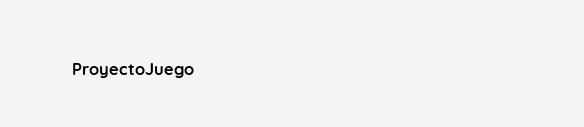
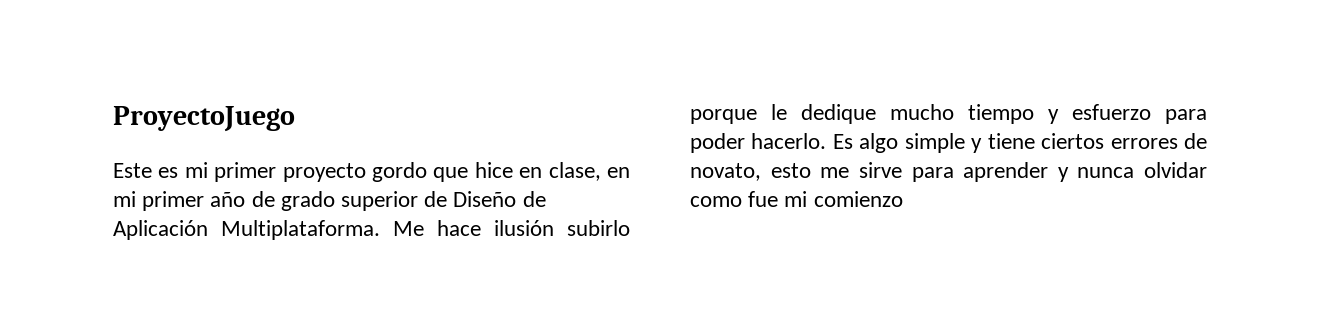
(194, 70) none -> [113,162,630,182] [113,191,546,211] [113,220,630,240] [690,104,1207,124] [690,133,1207,153] [690,162,1207,182] [690,191,903,207] // Este es mi primer proyecto gordo que hice en clase, en mi primer año de grado superior de Diseño de Aplicación Multiplataforma. Me hace ilusión subirlo porque le dedique mucho tiempo y esfuerzo para poder hacerlo. Es algo simple y tiene ciertos errores de novato, esto me sirve para aprender y nunca olvidar como fue mi comienzo

